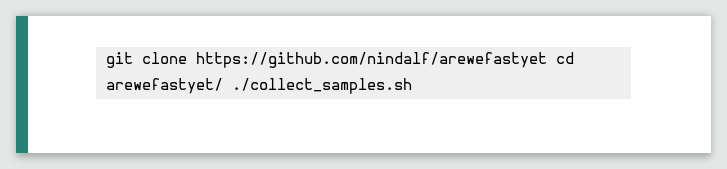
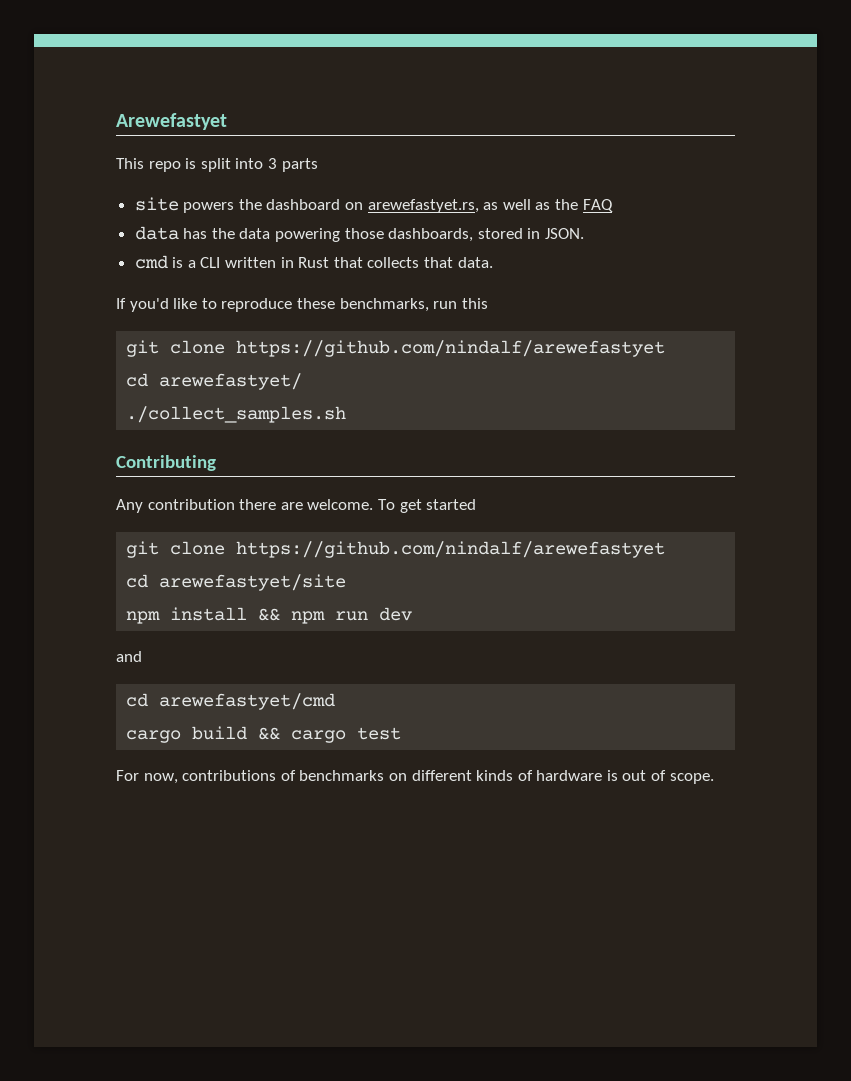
[105,52,547,68] git clone https://github.com/nindalf/arewefastyet -> [116,113,227,130] [116,158,318,172] [134,197,613,213] [134,226,585,242] [134,255,493,269] [116,298,488,312] [126,340,666,357] Arewefastyet // This repo is split into 3 parts // site powers the dashboard on arewefastyet.rs, as well as the FAQ // data has the data powering those dashboards, stored in JSON. // cmd is a CLI written in Rust that collects that data. // If you'd like to reproduce these benchmarks, run this // git clone https://github.com/nindalf/arewefastyet //
(223, 86) none -> (303, 381) //
(412, 86) none -> [116,455,216,471] [116,499,477,513] [126,541,666,558] [126,574,347,591] [126,607,413,624] [116,651,142,662] [126,693,336,710] [126,726,402,743] [116,770,714,784] // Contributing // Any contribution there are welcome. To get started // git clone https://github.com/nindalf/arewefastyet // cd arewefastyet/site // npm install && npm run dev // and // cd arewefastyet/cmd // cargo build && cargo test // For now, contributions of benchmarks on different kinds of hardware is out of scope.

